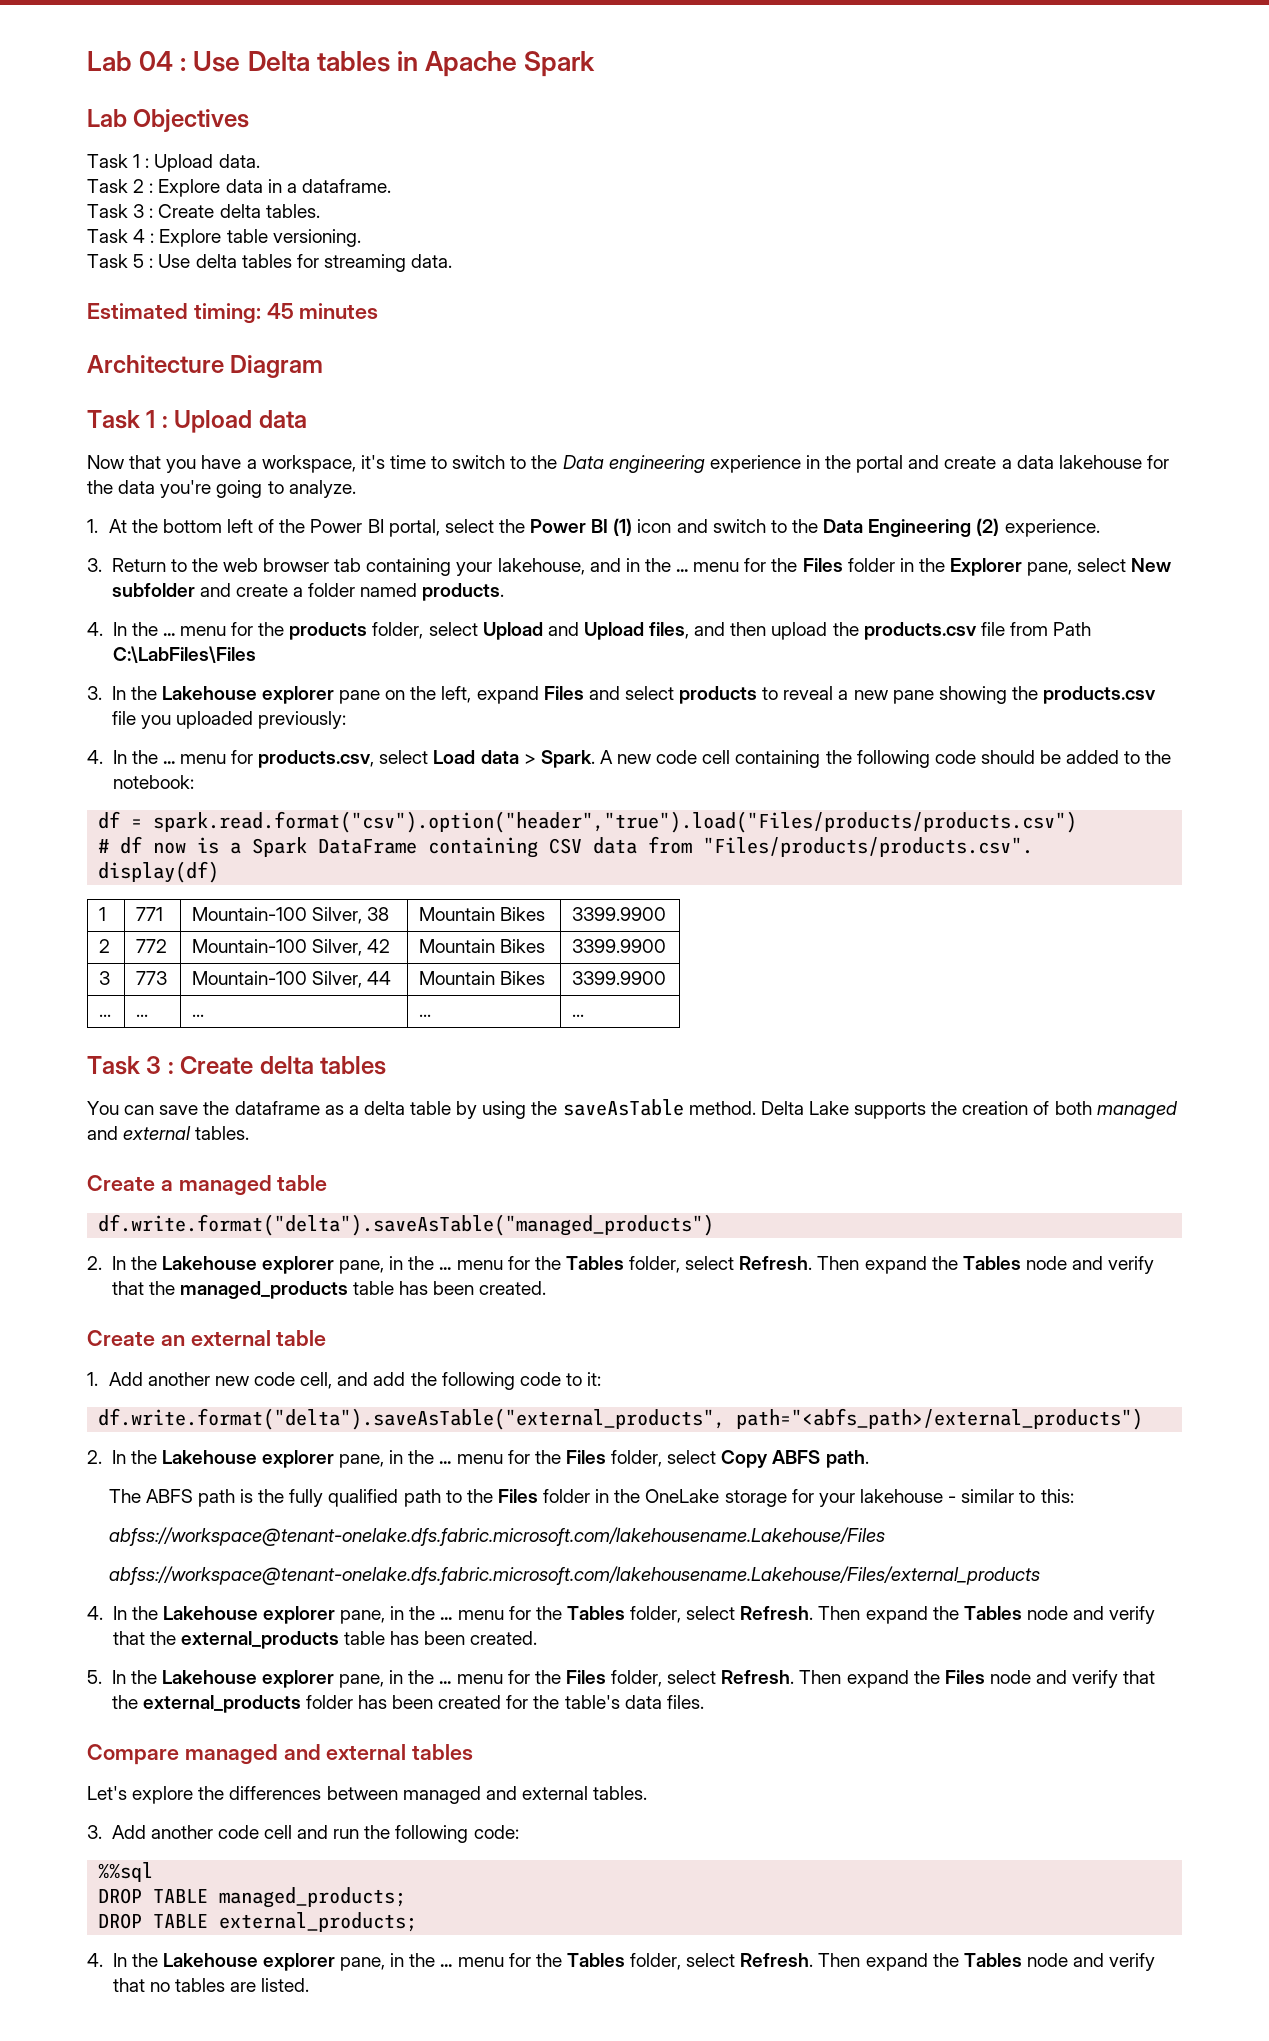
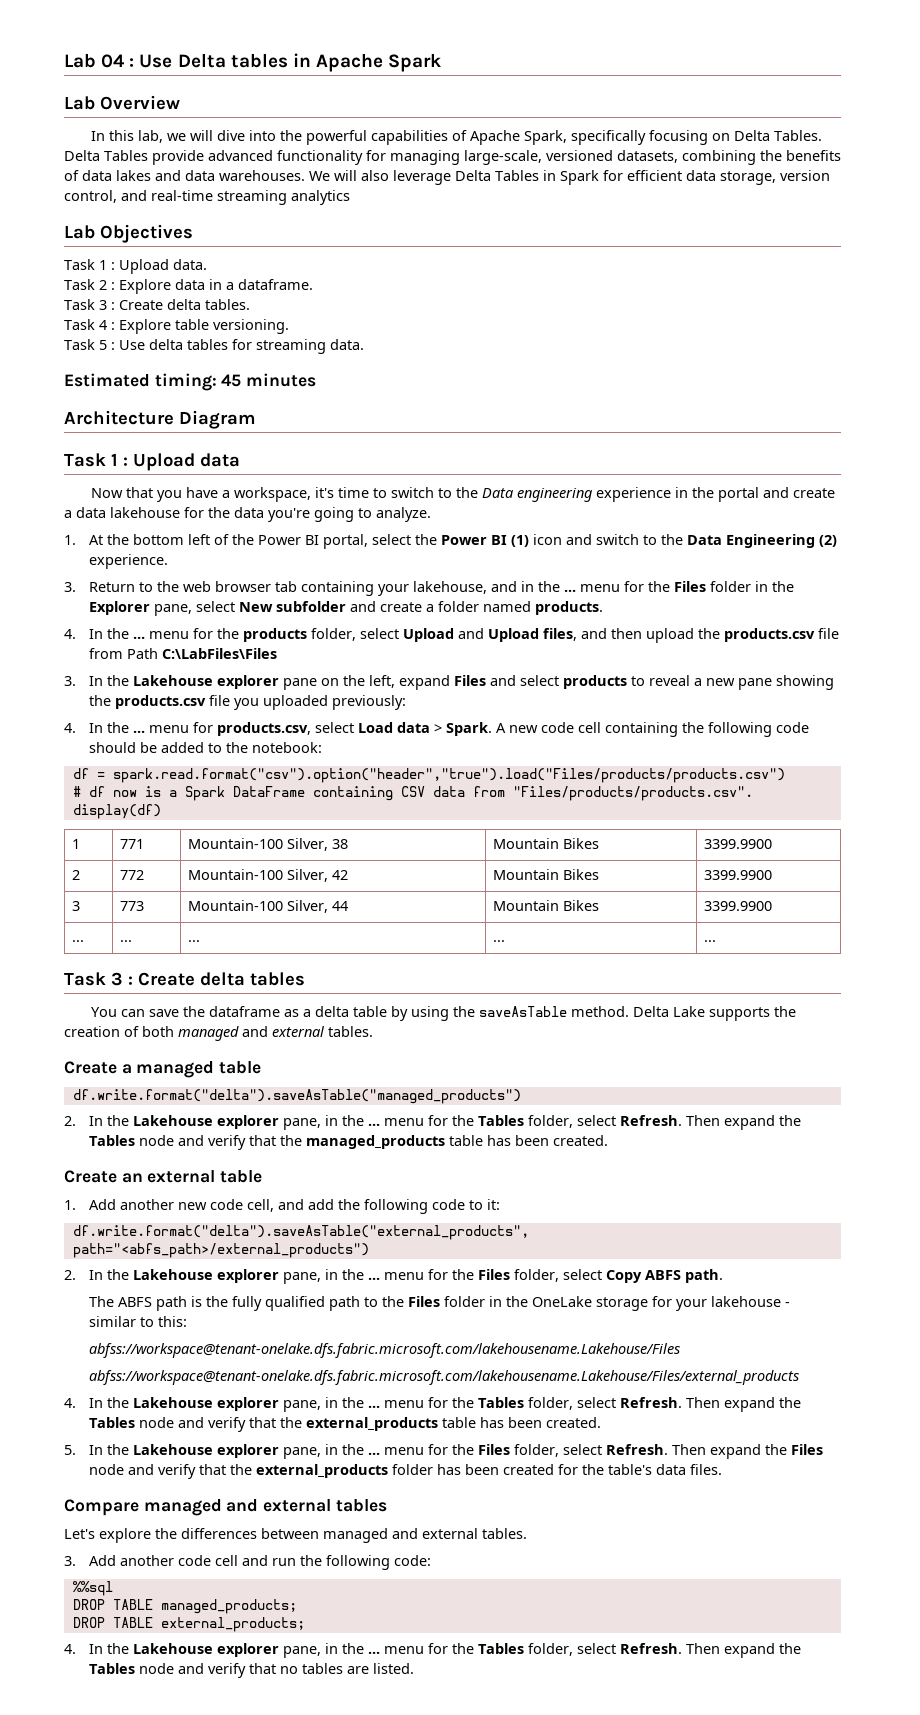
(596, 64) none -> [64,95,180,110] [90,130,822,145] [64,150,841,165] [64,170,830,185] [64,190,350,205] // Lab Overview // In this lab, we will dive into the powerful capabilities of Apache Spark, specifically focusing on Delta Tables. Delta Tables provide advanced functionality for managing large-scale, versioned datasets, combining the benefits of data lakes and data warehouses. We will also leverage Delta Tables in Spark for efficient data storage, version control, and real-time streaming analytics

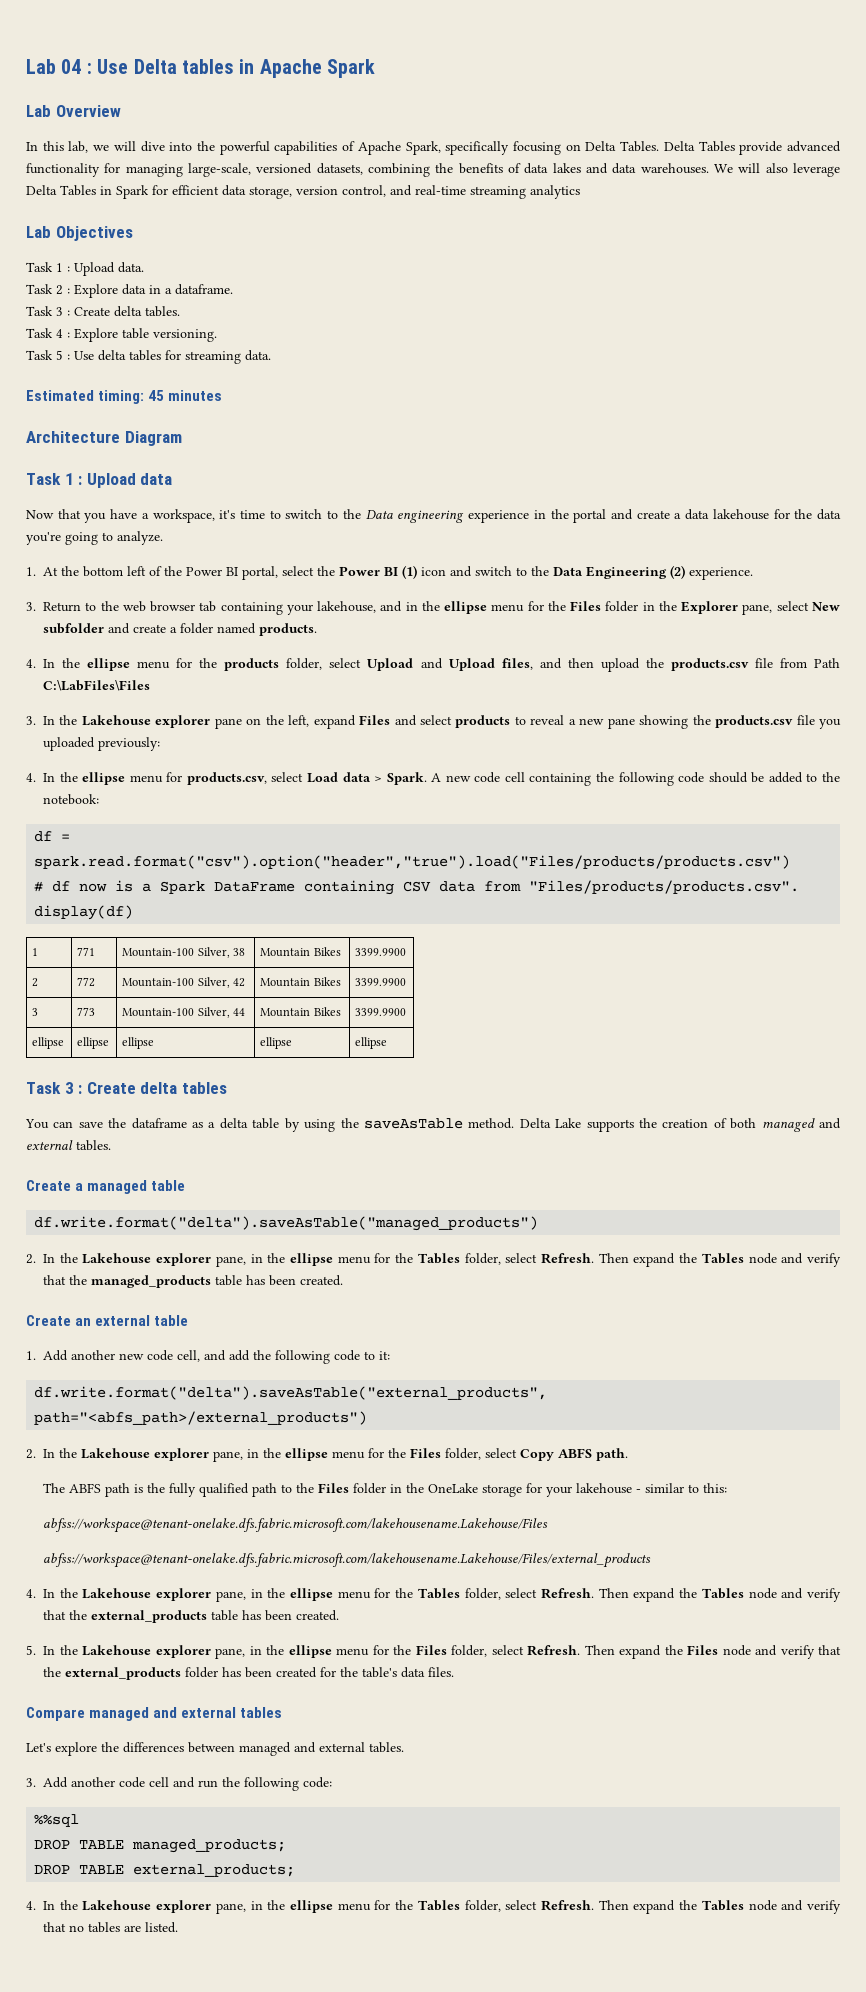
[564,589,577,592] ... -> [444,601,488,614] ellipse
[133,636,146,639] ... -> [87,658,131,671] ellipse
[133,730,146,733] ... -> [82,772,126,785] ellipse
[71,940,84,942] [119,940,132,942] [187,940,200,942] [492,940,505,942] [703,940,716,942] ... | ... | ... | ... | ... -> [32,1037,65,1049] [77,1037,110,1049] [122,1037,155,1049] [260,1037,293,1049] [355,1037,388,1049] ellipse | ellipse | ellipse | ellipse | ellipse
[368,1123,381,1126] ... -> [290,1253,334,1266] ellipse
[368,1277,381,1280] ... -> [285,1448,328,1461] ellipse
[368,1405,381,1408] ... -> [290,1588,334,1601] ellipse
[368,1452,381,1455] ... -> [288,1645,332,1658] ellipse
[368,1651,381,1654] ... -> [290,1900,334,1913] ellipse

